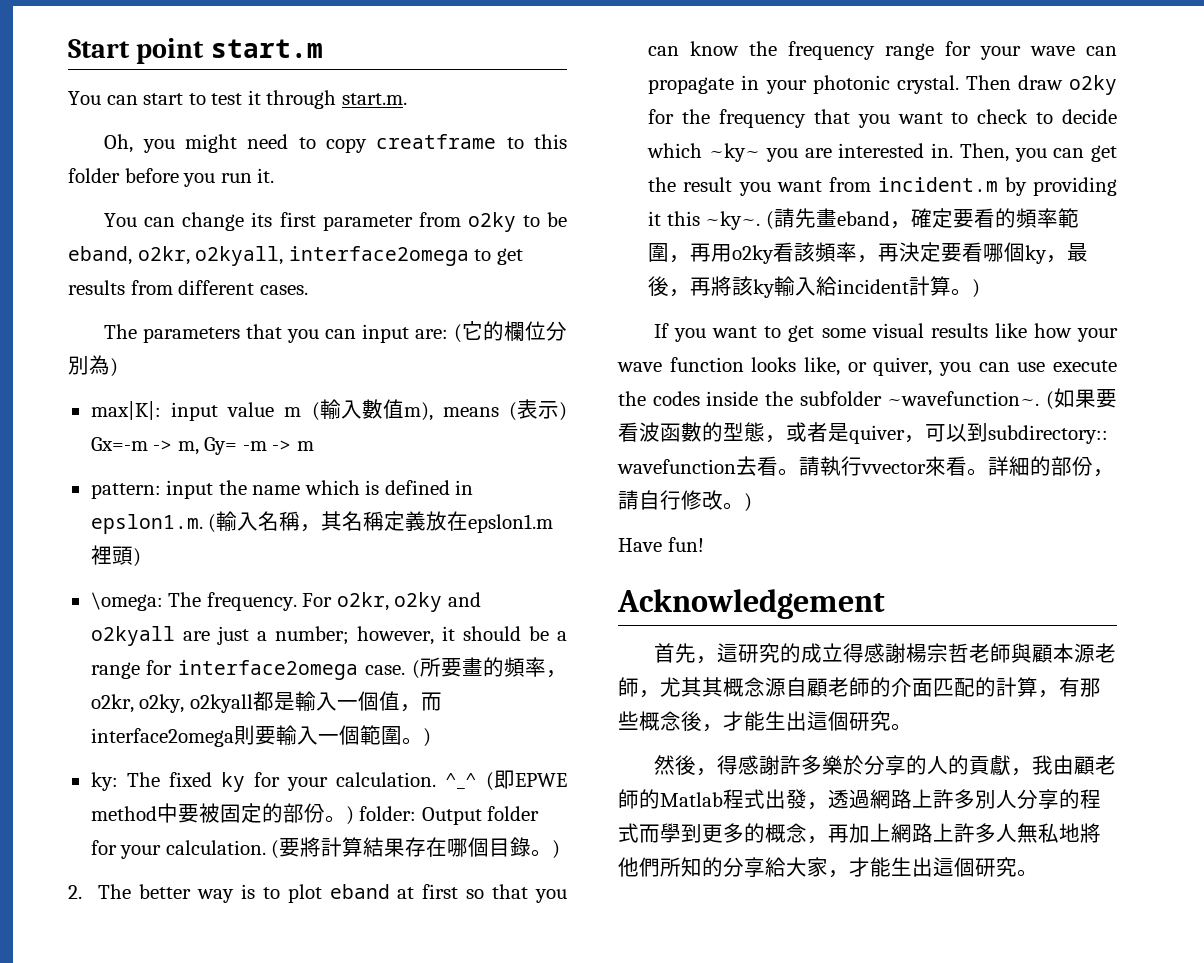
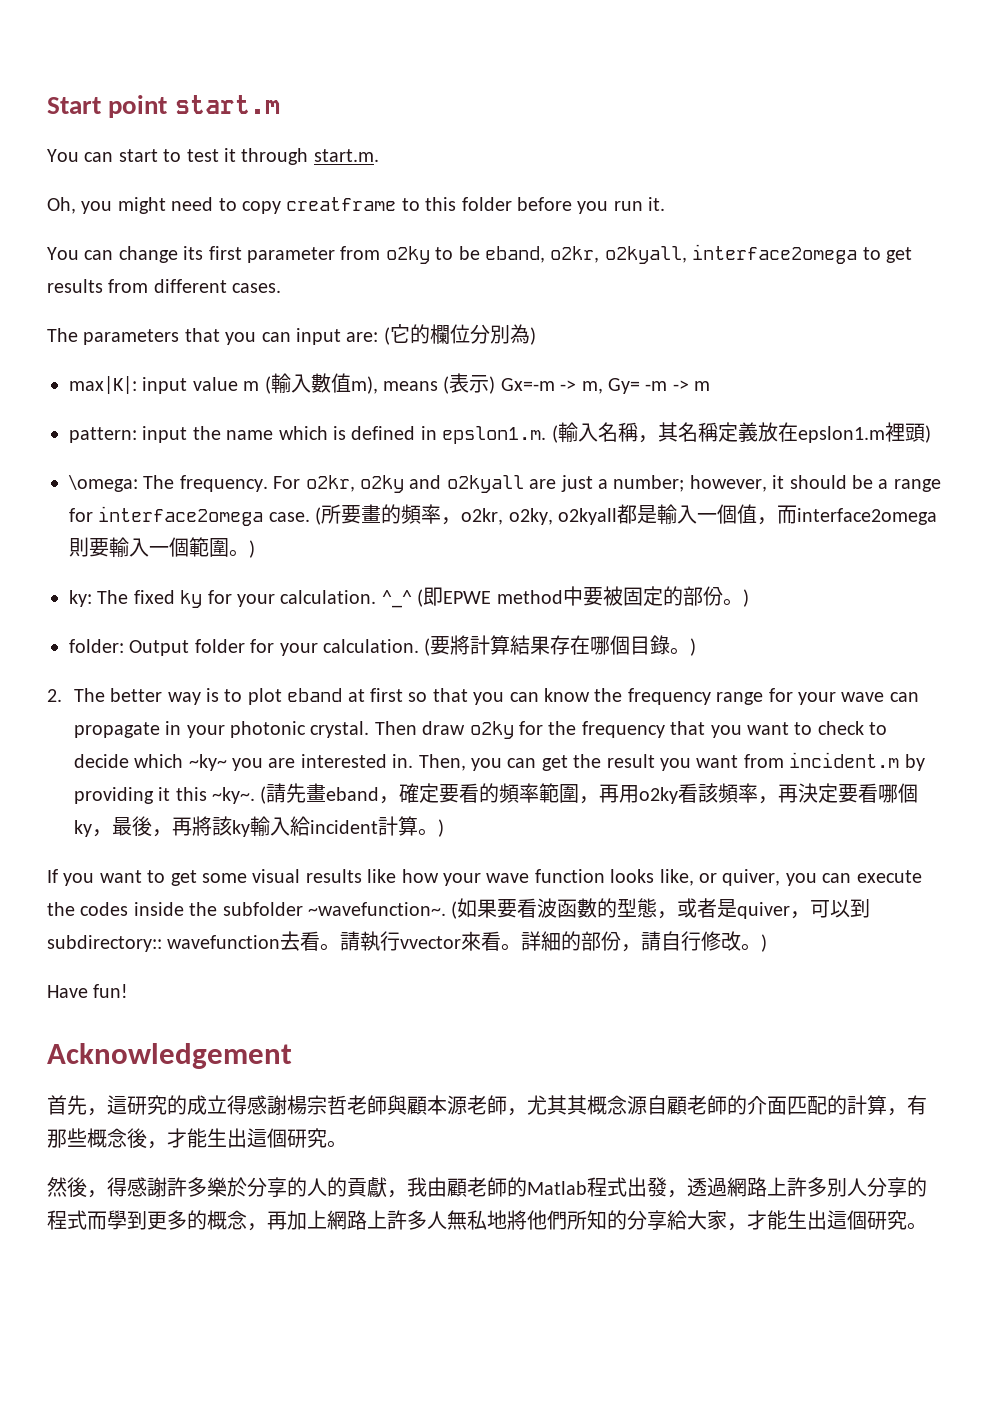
(354, 815) none -> (749, 598) //
[1017,362,1046,372] use -> (852, 878) none

